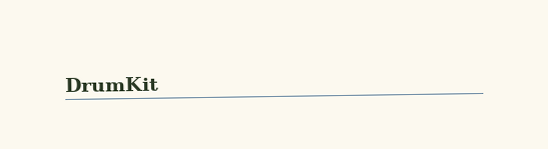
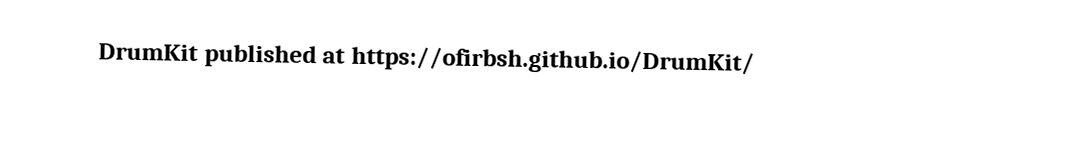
(159, 84) none -> [203,44,755,76] published at https://ofirbsh.github.io/DrumKit/

